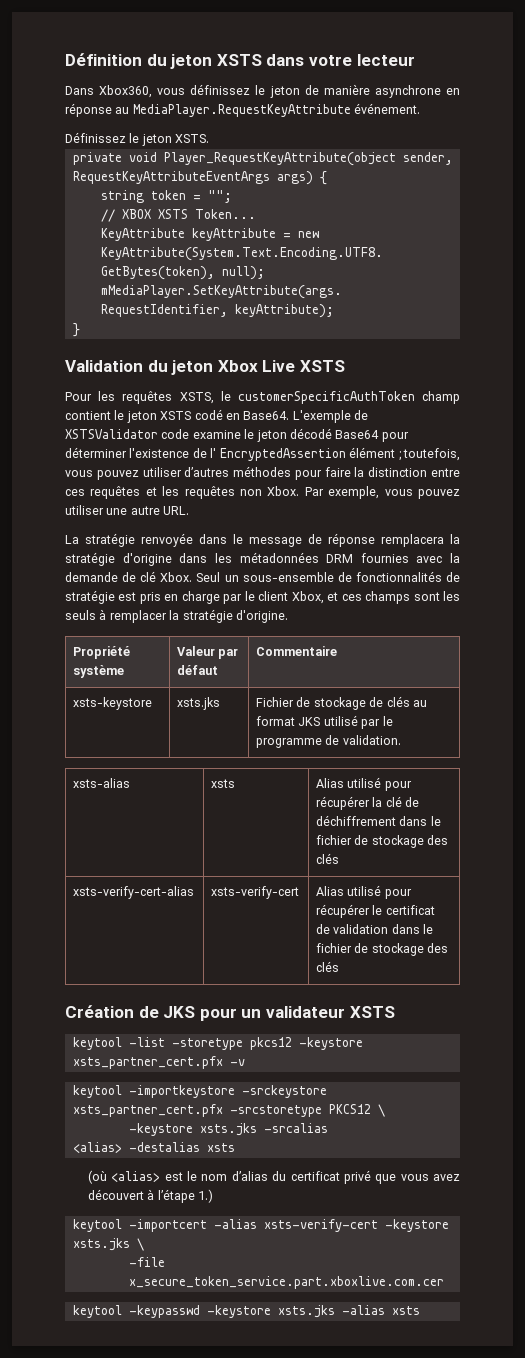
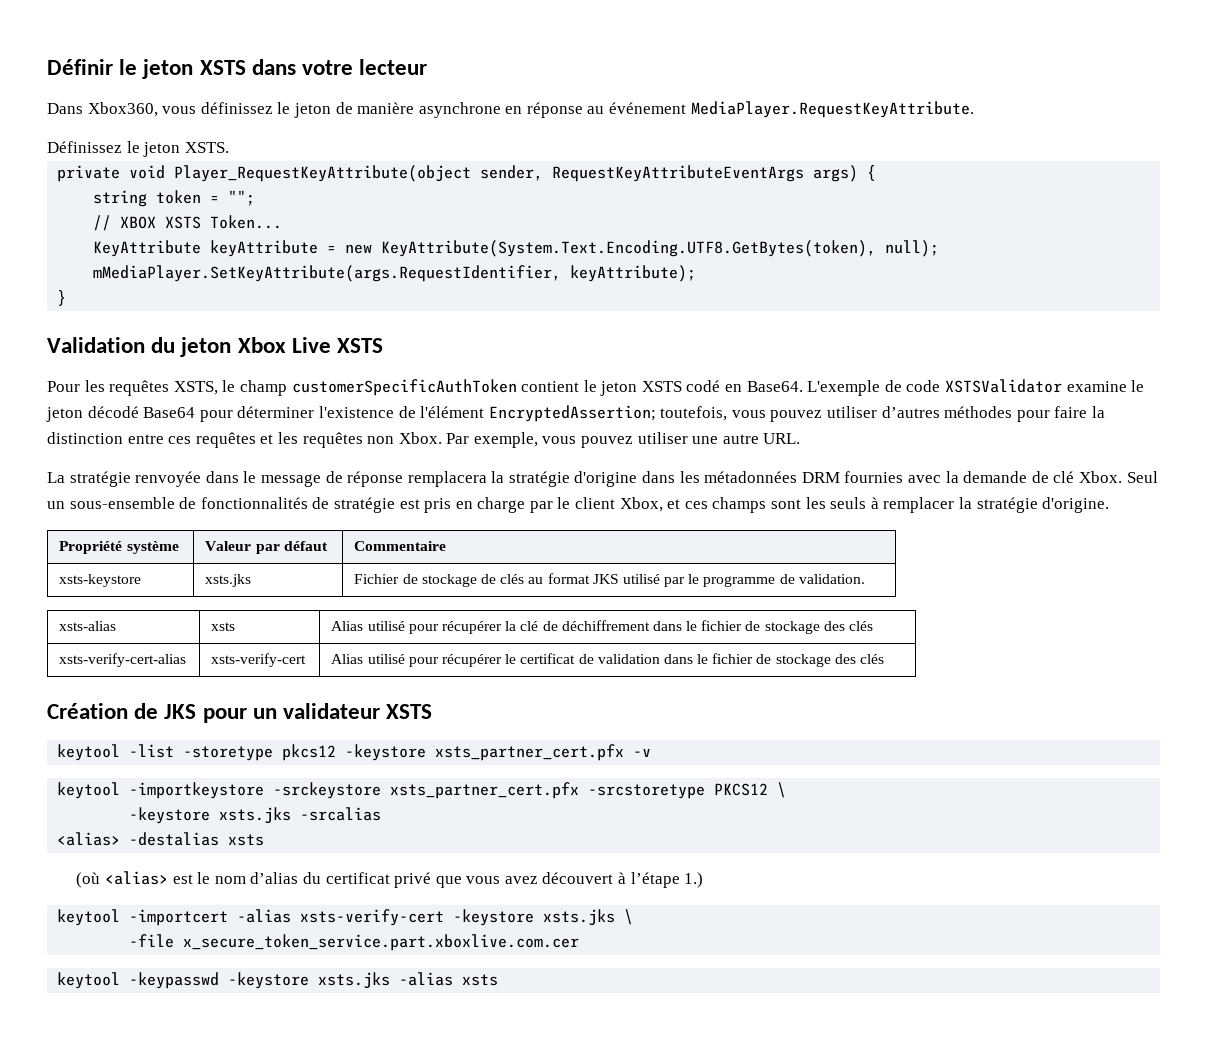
[65,53,167,66] Définition du -> [47,59,138,75] Définir le
[132,103,421,117] MediaPlayer.RequestKeyAttribute événement. -> [609,101,974,118] événement MediaPlayer.RequestKeyAttribute.
[237,391,460,404] customerSpecificAuthToken champ -> [239,379,517,396] champ customerSpecificAuthToken
[65,429,190,439] XSTSValidator code -> [906,379,1063,393] code XSTSValidator
[210,447,401,461] l' EncryptedAssertion élément ; -> [420,405,656,422] l'élément EncryptedAssertion;

